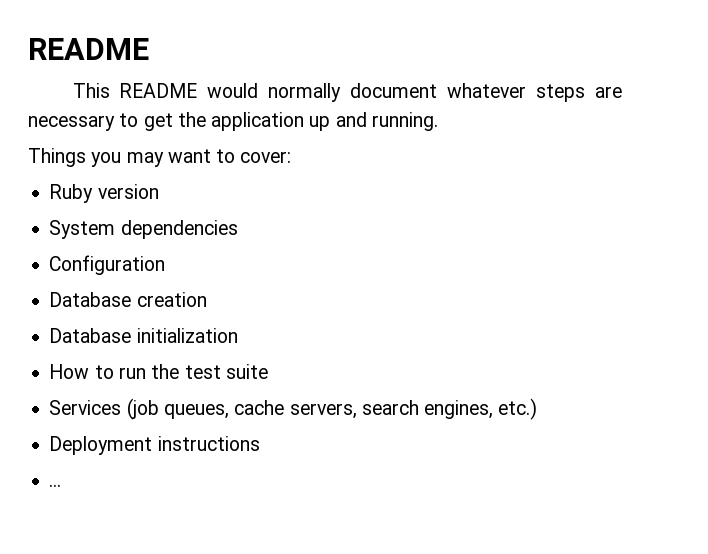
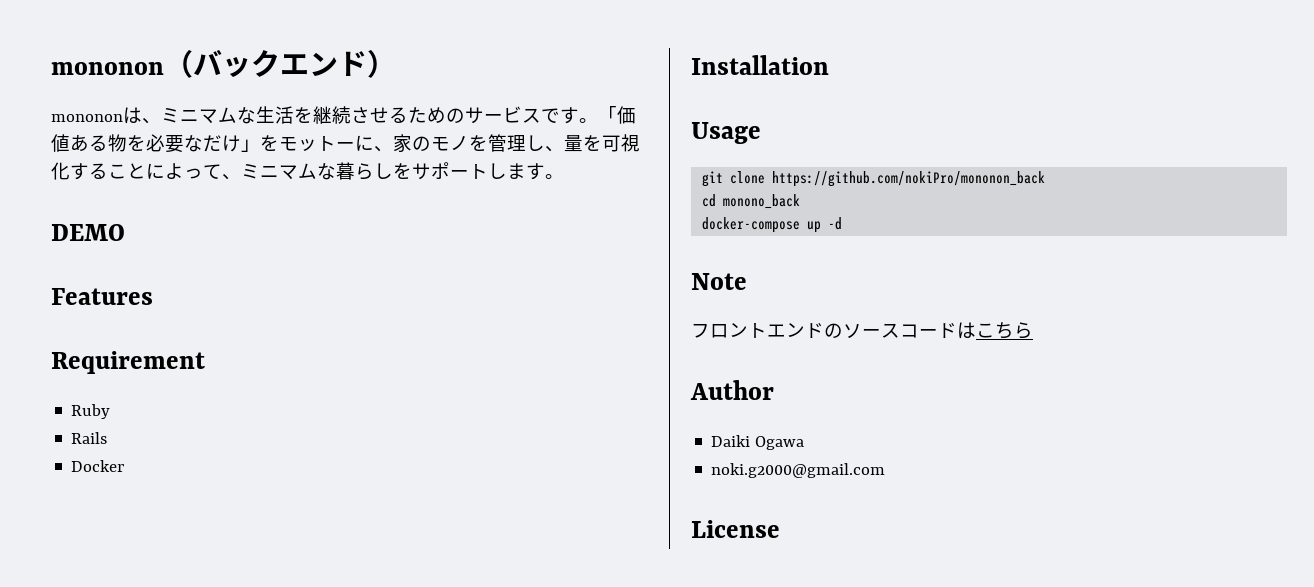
[28,38,149,60] [72,83,622,102] [28,112,438,131] [28,148,292,167] [49,184,159,203] [49,220,238,239] [49,255,166,275] [49,292,207,307] [49,328,238,343] [49,364,268,379] [49,398,538,420] [49,436,260,455] [49,484,62,487] README // This README would normally document whatever steps are necessary to get the application up and running. // Things you may want to cover: // Ruby version // System dependencies // Configuration // Database creation // Database initialization // How to run the test suite // Services (job queues, cache servers, search engines, etc.) // Deployment instructions // ... -> [51,50,396,78] [51,106,636,124] [51,134,640,153] [51,162,564,180] [51,224,125,241] [51,288,153,305] [51,351,205,374] [71,404,111,419] [71,432,108,444] [71,460,125,472] [691,55,829,75] [691,122,761,144] [702,171,1046,187] [702,194,801,209] [702,217,843,233] [691,273,747,290] [691,322,1033,339] [690,380,774,400] [711,435,805,450] [711,463,886,478] [691,520,780,538] mononon（バックエンド） // monononは、ミニマムな生活を継続させるためのサービスです。「価値ある物を必要なだけ」をモットーに、家のモノを管理し、量を可視化することによって、ミニマムな暮らしをサポートします。 // DEMO // Features // Requirement // Ruby // Rails // Docker // Installation // Usage // git clone https://github.com/nokiPro/mononon_back // cd monono_back // docker-compose up -d // Note // フロントエンドのソースコードはこちら // Author // Daiki Ogawa // noki.g2000@gmail.com // License

